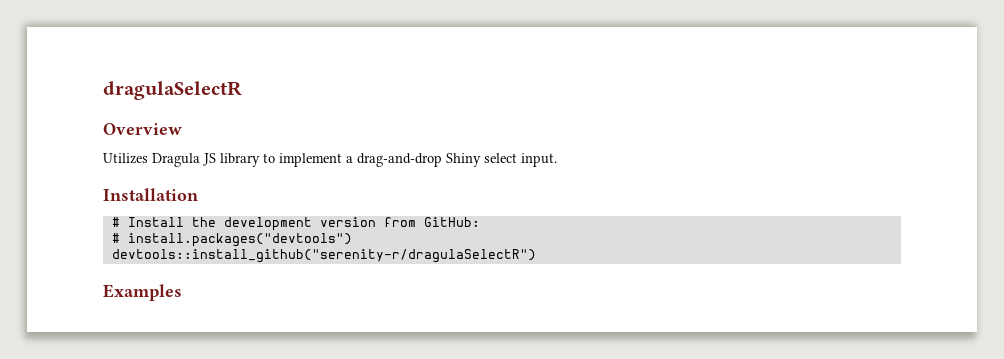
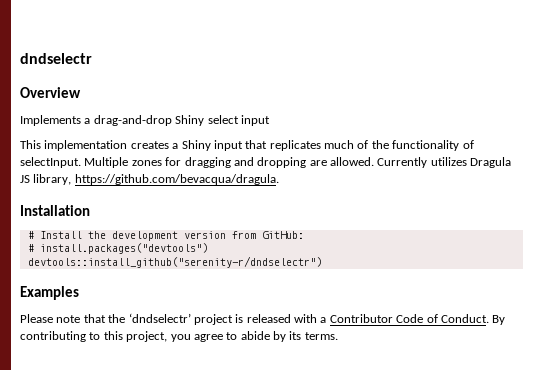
[103,81,242,100] dragulaSelectR -> [20,53,92,64] dndselectr
[103,153,557,167] Utilizes Dragula JS library to implement a drag-and-drop Shiny select input. -> [20,115,270,126] [20,140,474,151] [20,157,512,168] [20,174,279,185] Implements a drag-and-drop Shiny select input // This implementation creates a Shiny input that replicates much of the functionality of selectInput. Multiple zones for dragging and dropping are allowed. Currently utilizes Dragula JS library, https://github.com/bevacqua/dragula.
[111,249,536,263] devtools::install_github("serenity-r/dragulaSelectR") -> [27,256,322,268] devtools::install_github("serenity-r/dndselectr")
(182, 292) none -> [20,313,506,325] [20,331,338,342] // Please note that the ‘dndselectr’ project is released with a Contributor Code of Conduct. By contributing to this project, you agree to abide by its terms.

